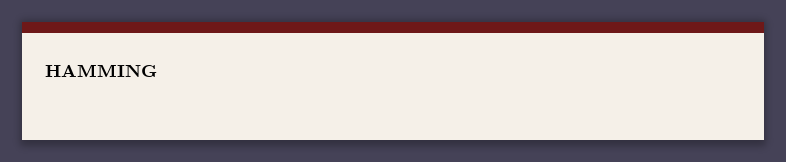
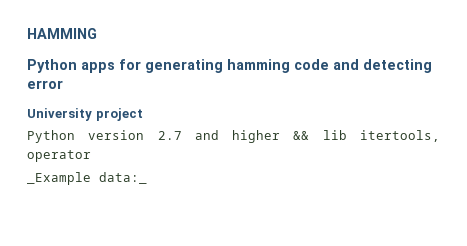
(157, 70) none -> [27,59,432,73] [27,80,63,89] [27,108,143,121] [27,130,440,143] [27,150,91,162] [27,172,147,185] // Python apps for generating hamming code and detecting error // University project // Python version 2.7 and higher && lib itertools, operator // _Example data:_

